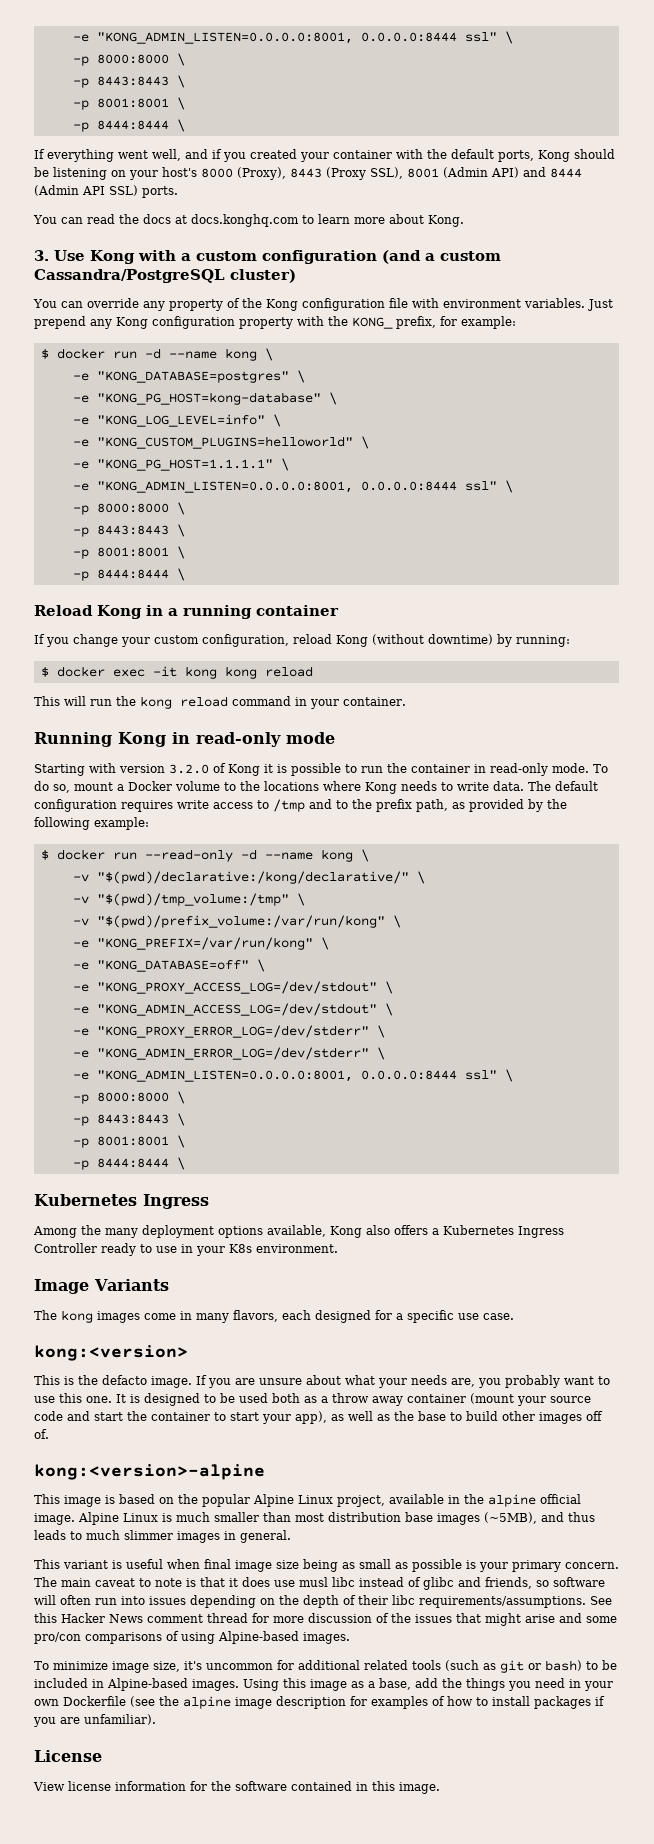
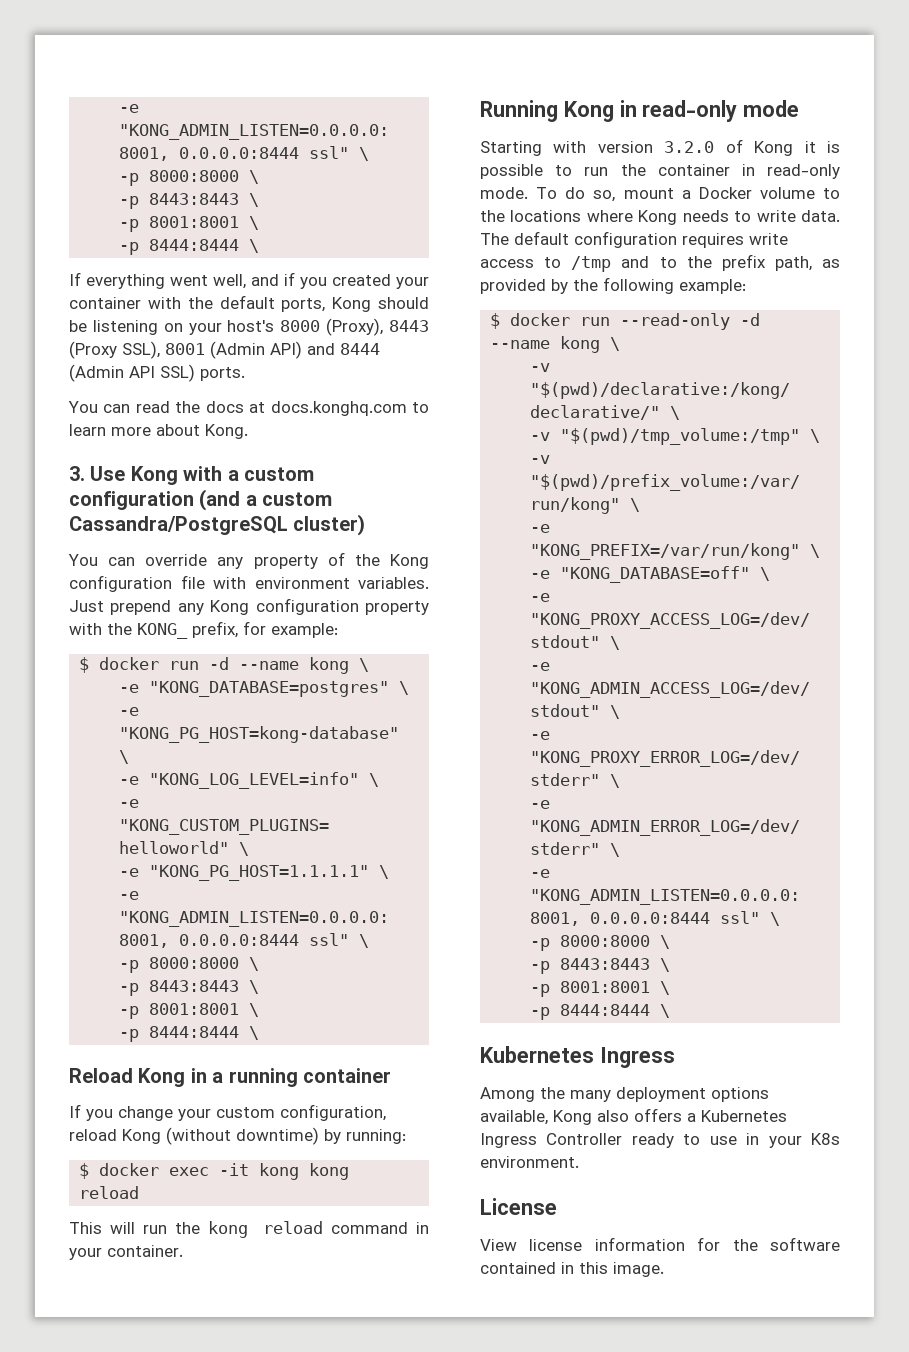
[34,1279,169,1294] [34,1310,514,1323] [34,1345,188,1361] [34,1375,610,1388] [34,1393,591,1406] [34,1411,603,1424] [34,1429,49,1439] [34,1464,265,1480] [34,1494,581,1507] [34,1512,595,1525] [34,1530,291,1543] [34,1559,619,1572] [34,1577,605,1590] [34,1595,612,1608] [34,1613,617,1626] [34,1631,350,1644] [34,1660,617,1673] [34,1678,613,1691] [34,1696,605,1709] [33,1714,156,1727] // Image Variants // The kong images come in many flavors, each designed for a specific use case. // kong:<version> // This is the defacto image. If you are unsure about what your needs are, you probably want to use this one. It is designed to be used both as a throw away container (mount your source code and start the container to start your app), as well as the base to build other images off of. // kong:<version>-alpine // This image is based on the popular Alpine Linux project, available in the alpine official image. Alpine Linux is much smaller than most distribution base images (~5MB), and thus leads to much slimmer images in general. // This variant is useful when final image size being as small as possible is your primary concern. The main caveat to note is that it does use musl libc instead of glibc and friends, so software will often run into issues depending on the depth of their libc requirements/assumptions. See this Hacker News comment thread for more discussion of the issues that might arise and some pro/con comparisons of using Alpine-based images. // To minimize image size, it's uncommon for additional related tools (such as git or bash) to be included in Alpine-based images. Using this image as a base, add the things you need in your own Dockerfile (see the alpine image description for examples of how to install packages if you are unfamiliar). -> (579, 1162) none

